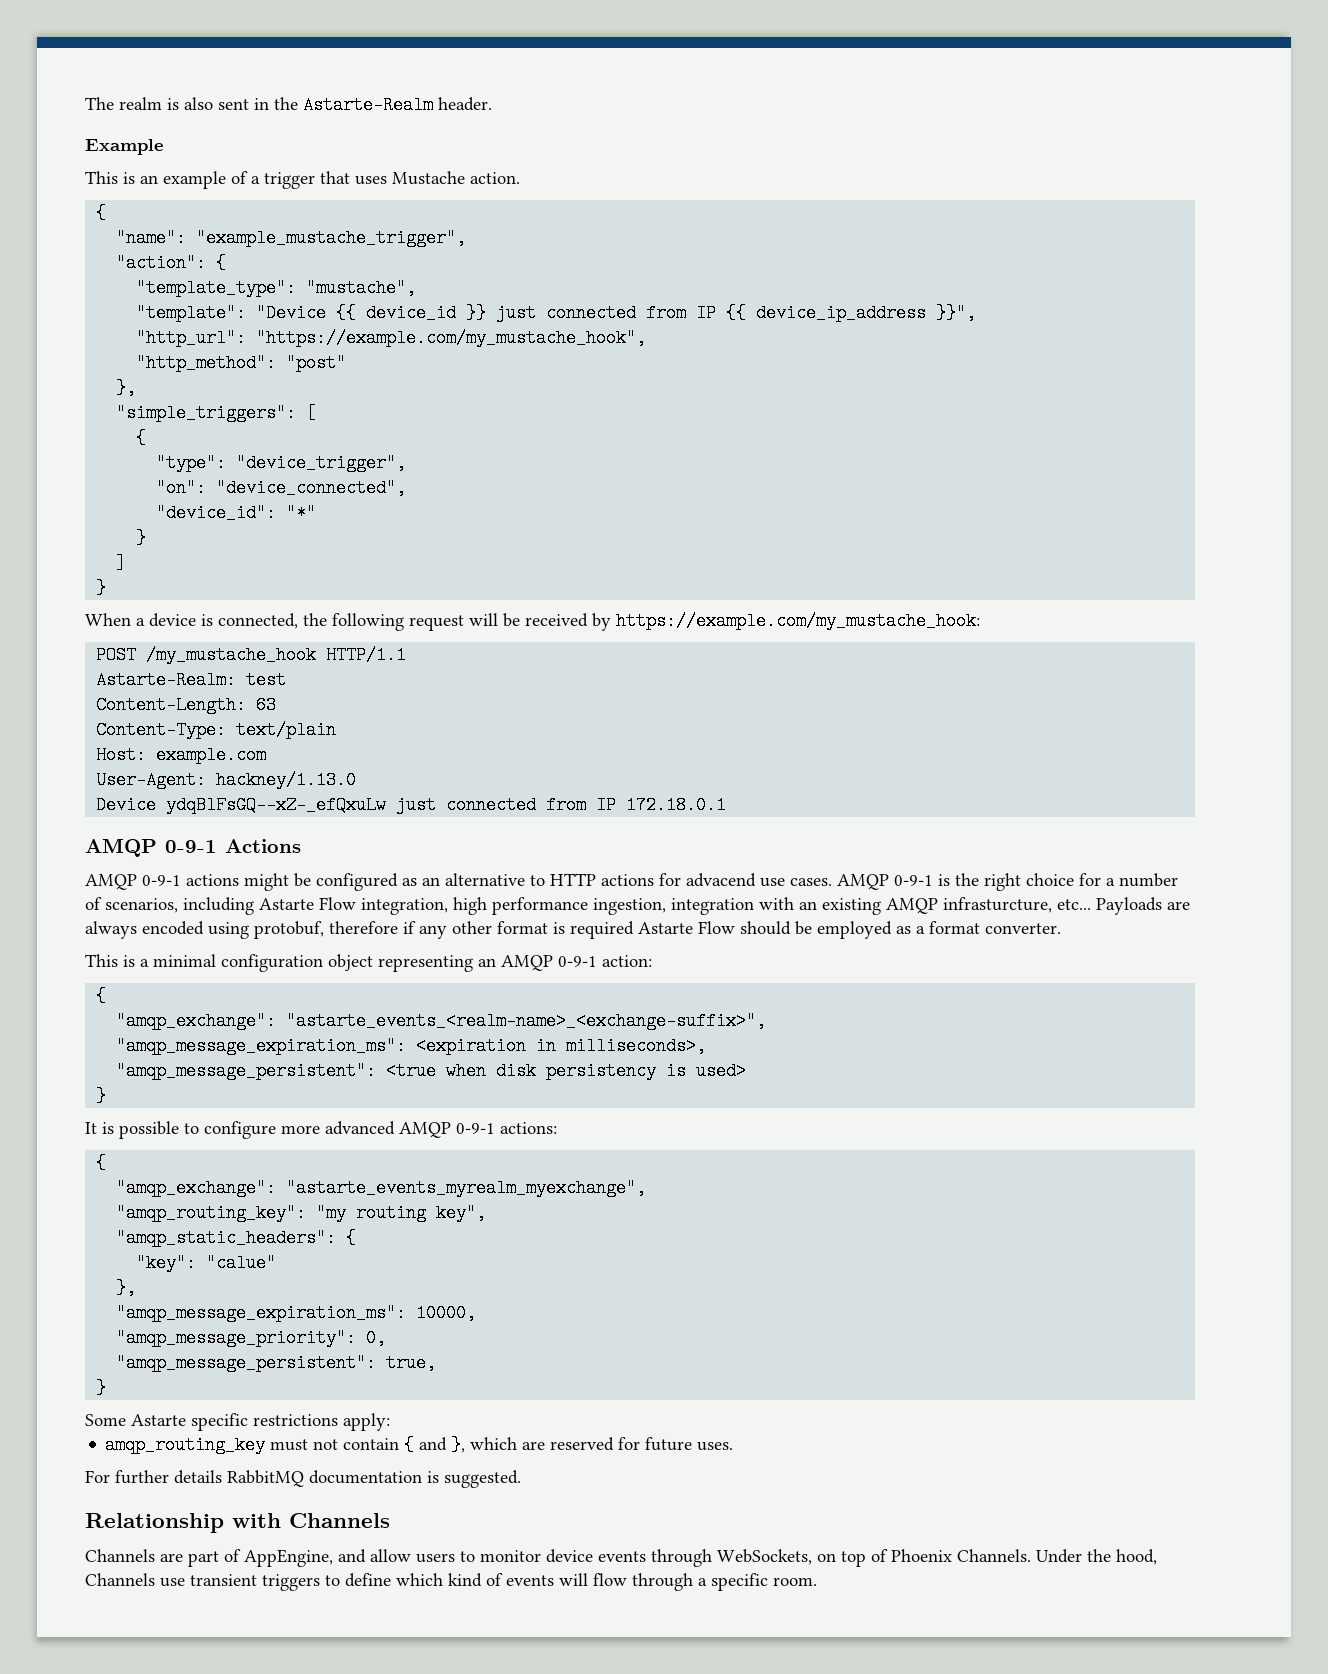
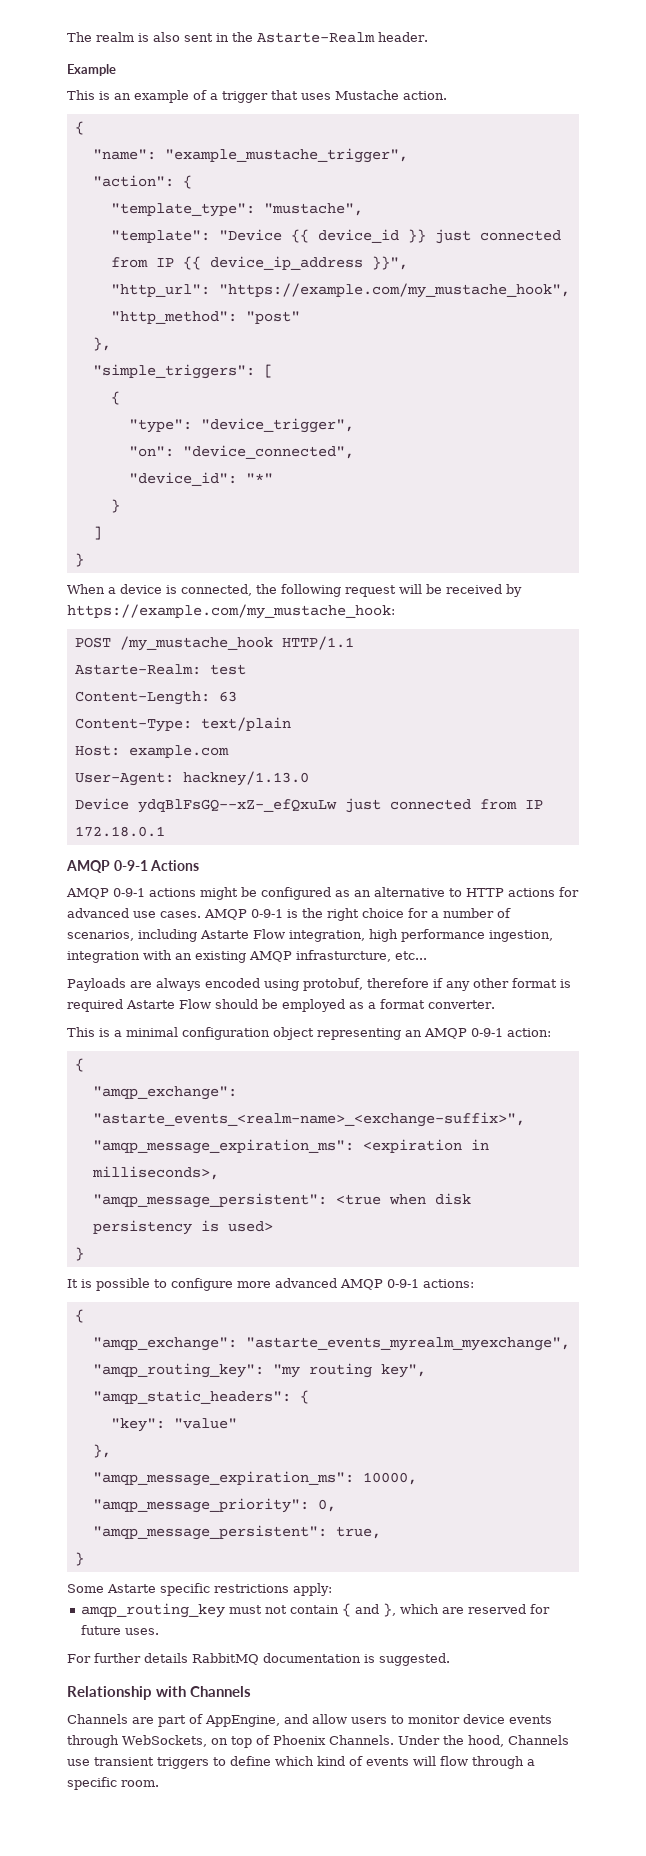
[686,873,756,887] advacend -> [67,908,129,918] advanced
(1091, 904) none -> (427, 955) //
[206,1254,277,1272] "calue" -> [173,1418,237,1429] "value"

